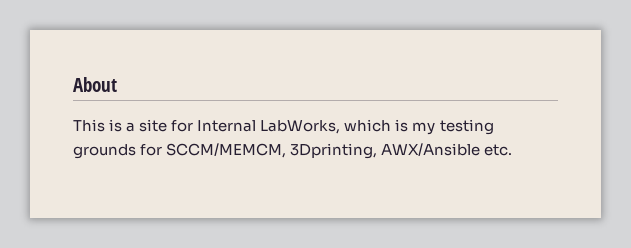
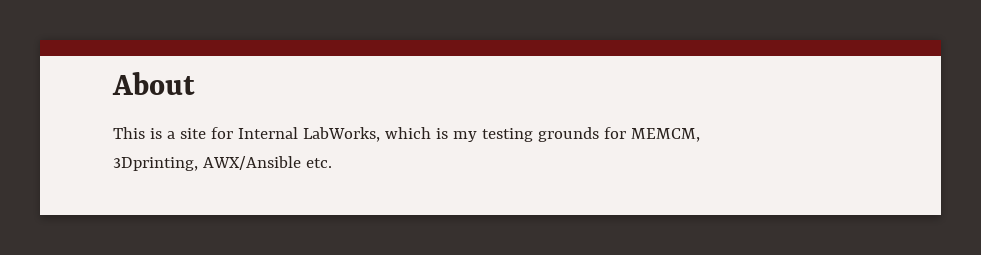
[166,143,287,158] SCCM/MEMCM, -> [630,128,700,142] MEMCM, //

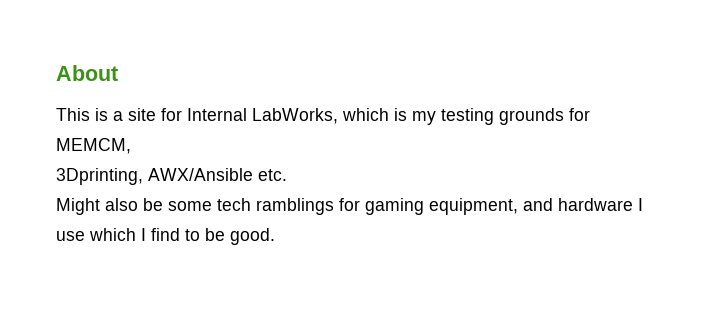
(332, 163) none -> [56,198,643,215] [56,228,275,245] // Might also be some tech ramblings for gaming equipment, and hardware I use which I find to be good.

